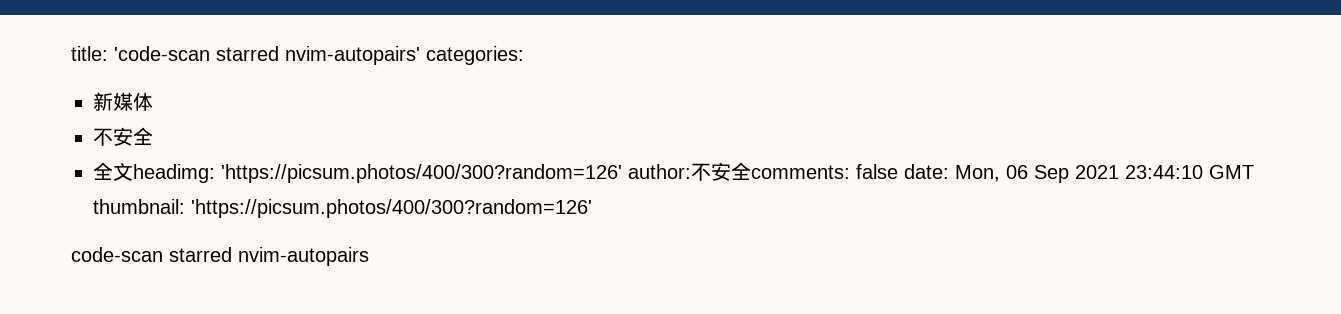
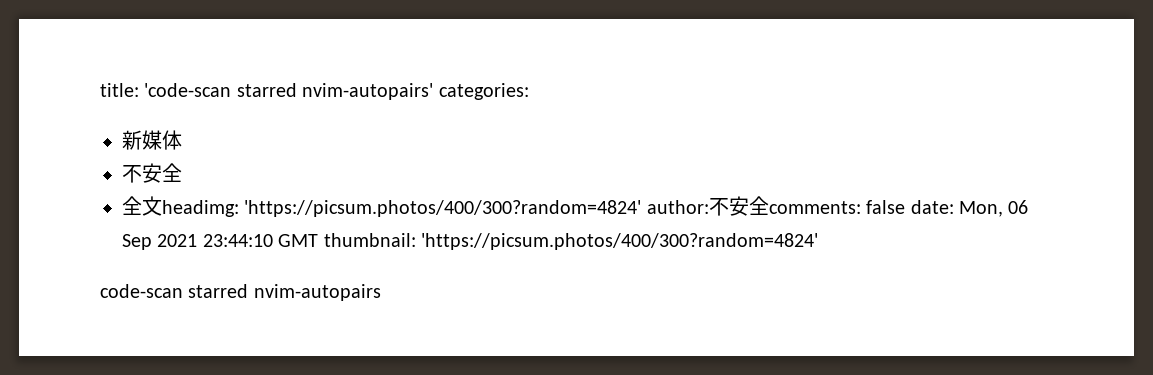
[221,164,622,183] 'https://picsum.photos/400/300?random=126' -> [244,200,642,217] 'https://picsum.photos/400/300?random=4824'
[191,199,592,218] 'https://picsum.photos/400/300?random=126' -> [421,233,818,250] 'https://picsum.photos/400/300?random=4824'

